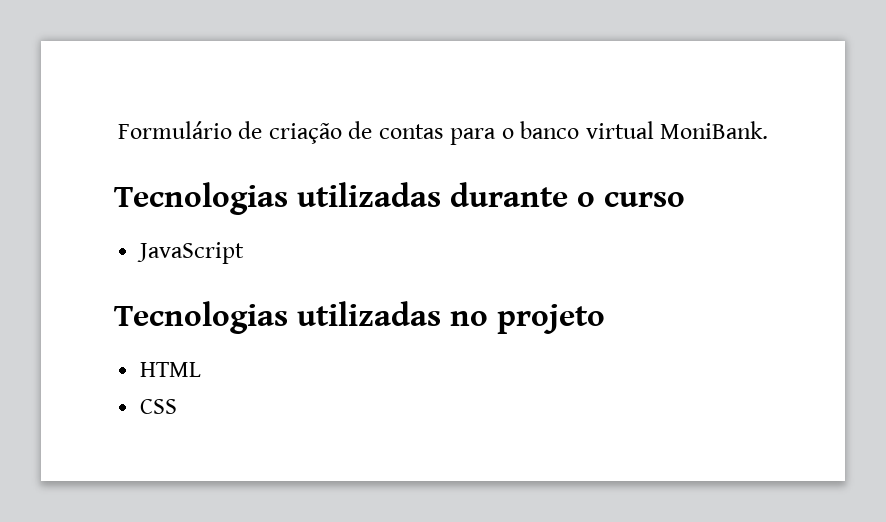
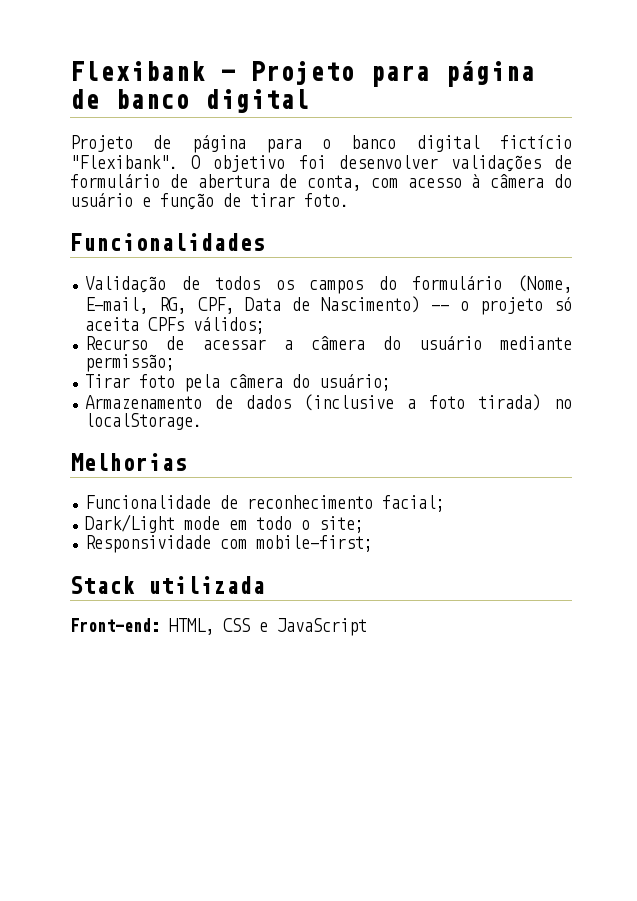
[117,121,769,145] [114,182,685,215] [137,242,245,264] [114,301,605,334] [140,362,202,377] [140,399,178,414] Formulário de criação de contas para o banco virtual MoniBank. // Tecnologias utilizadas durante o curso // JavaScript // Tecnologias utilizadas no projeto // HTML // CSS -> [70,61,535,87] [70,89,310,113] [70,135,572,153] [70,155,572,172] [70,174,572,191] [70,193,349,210] [70,233,265,251] [85,275,572,294] [85,296,572,315] [85,317,266,334] [85,336,572,350] [85,354,176,372] [85,374,392,392] [85,394,572,411] [85,413,203,430] [70,453,187,471] [85,495,446,512] [85,514,365,533] [85,535,374,553] [70,576,265,594] [70,618,367,636] Flexibank - Projeto para página de banco digital // Projeto de página para o banco digital fictício "Flexibank". O objetivo foi desenvolver validações de formulário de abertura de conta, com acesso à câmera do usuário e função de tirar foto. // Funcionalidades // Validação de todos os campos do formulário (Nome, E-mail, RG, CPF, Data de Nascimento) -- o projeto só aceita CPFs válidos; // Recurso de acessar a câmera do usuário mediante permissão; // Tirar foto pela câmera do usuário; // Armazenamento de dados (inclusive a foto tirada) no localStorage. // Melhorias // Funcionalidade de reconhecimento facial; // Dark/Light mode em todo o site; // Responsividade com mobile-first; // Stack utilizada // Front-end: HTML, CSS e JavaScript

